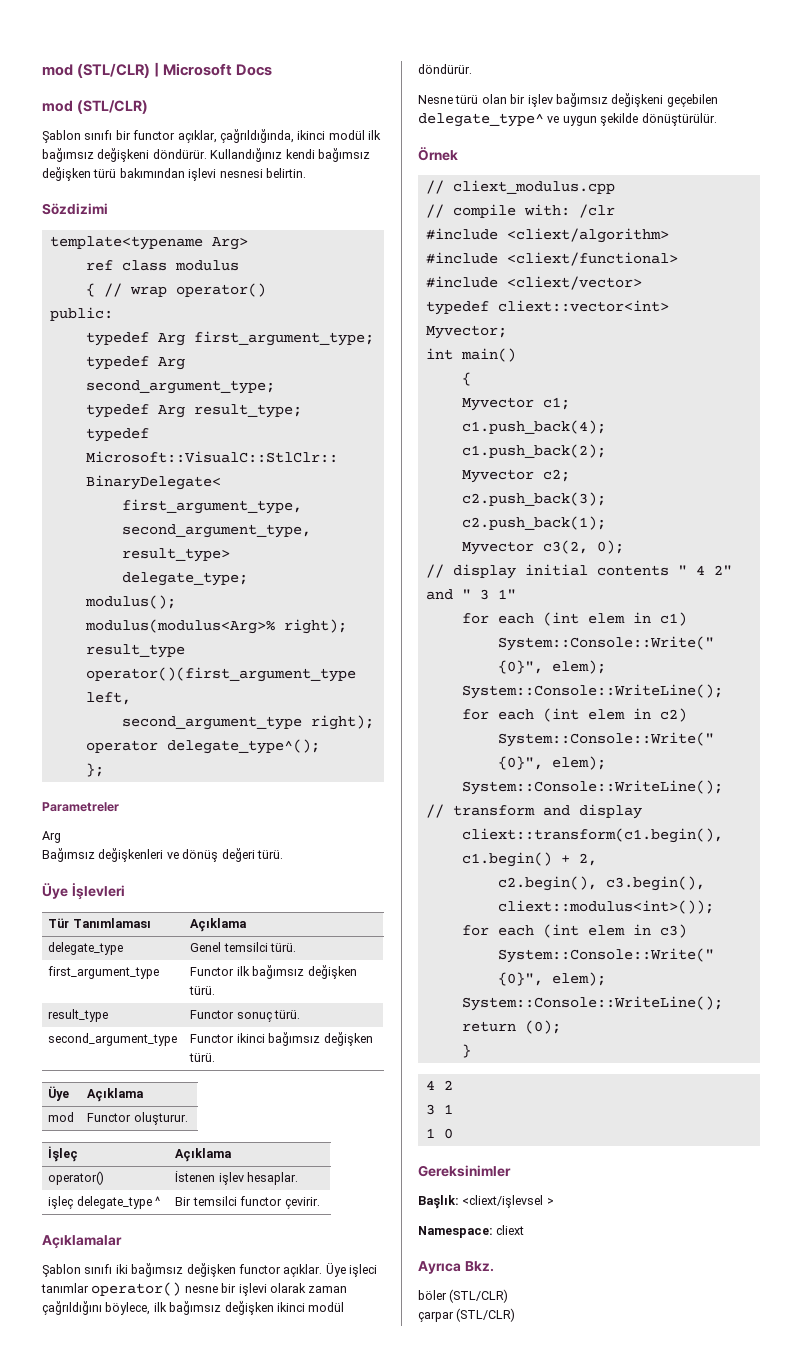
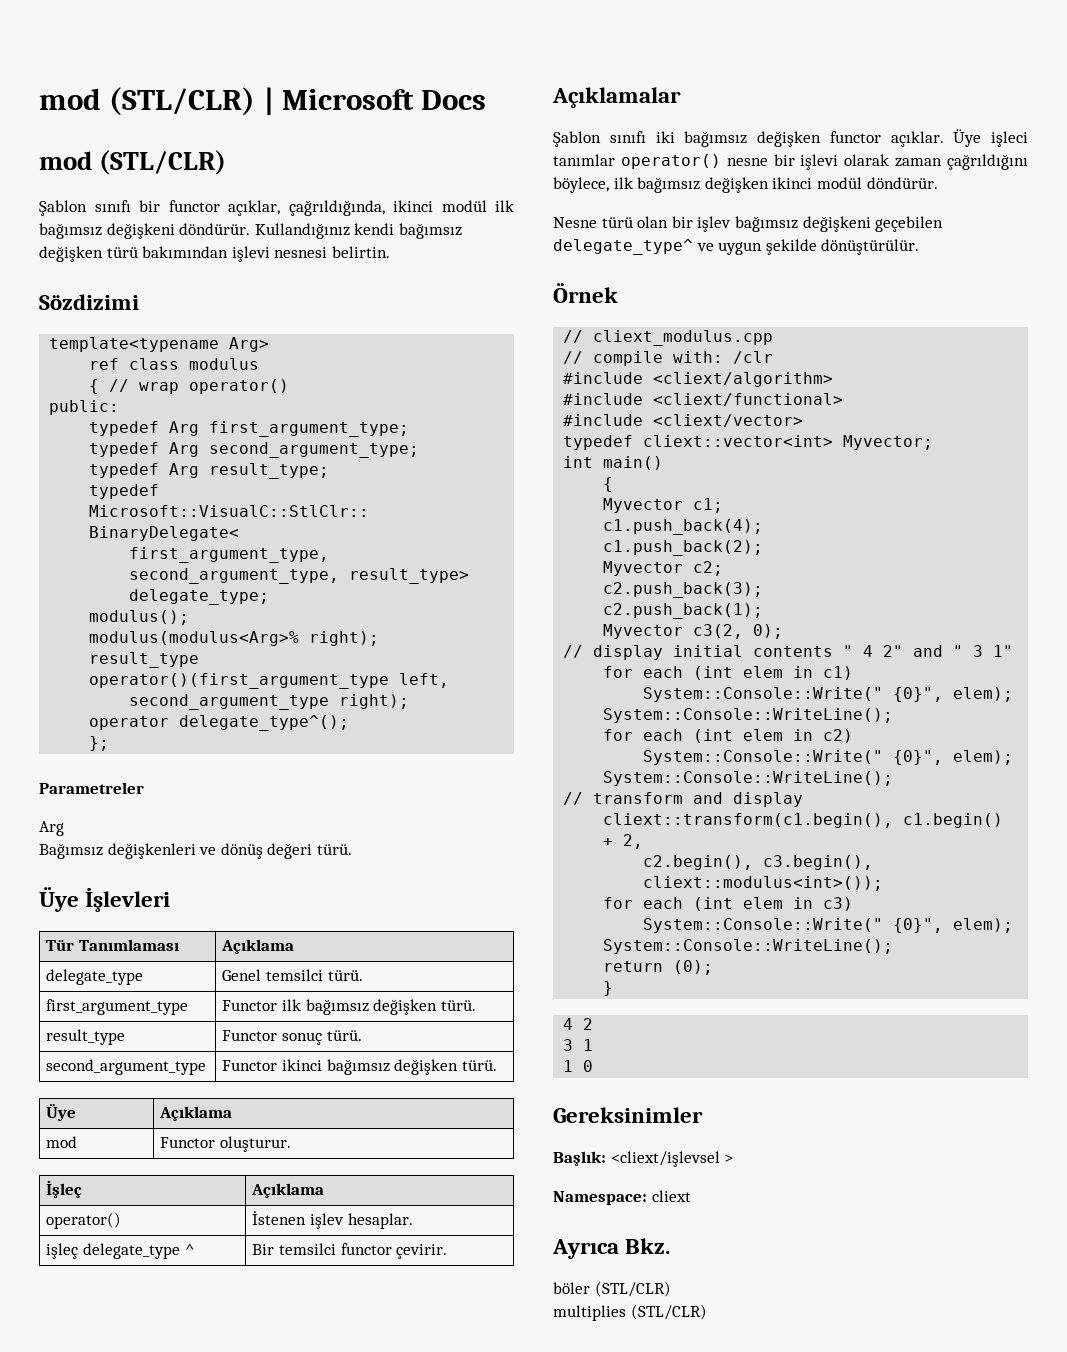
[418,1311,454,1322] çarpar -> [553,1305,626,1321] multiplies

